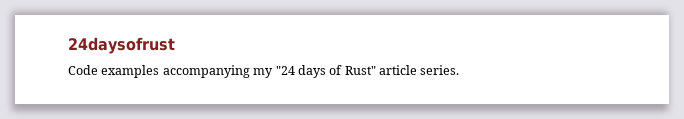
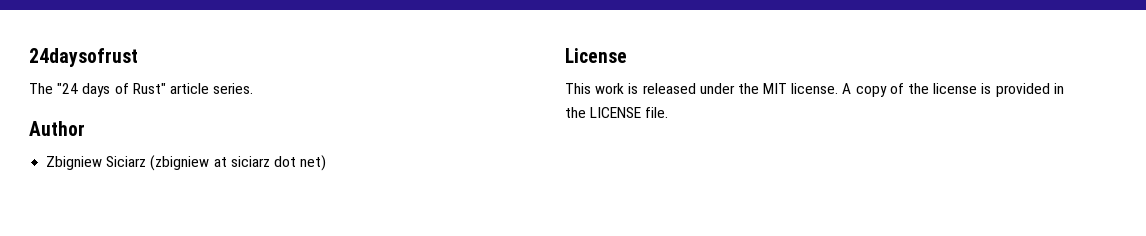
[68,65,274,78] Code examples accompanying my -> [29,83,53,94] The
(460, 70) none -> [29,121,85,136] [46,155,327,171] [565,48,627,63] [565,83,1064,97] [565,107,669,118] // Author // Zbigniew Siciarz (zbigniew at siciarz dot net) // License // This work is released under the MIT license. A copy of the license is provided in the LICENSE file.

